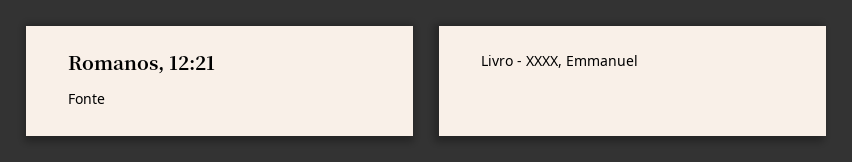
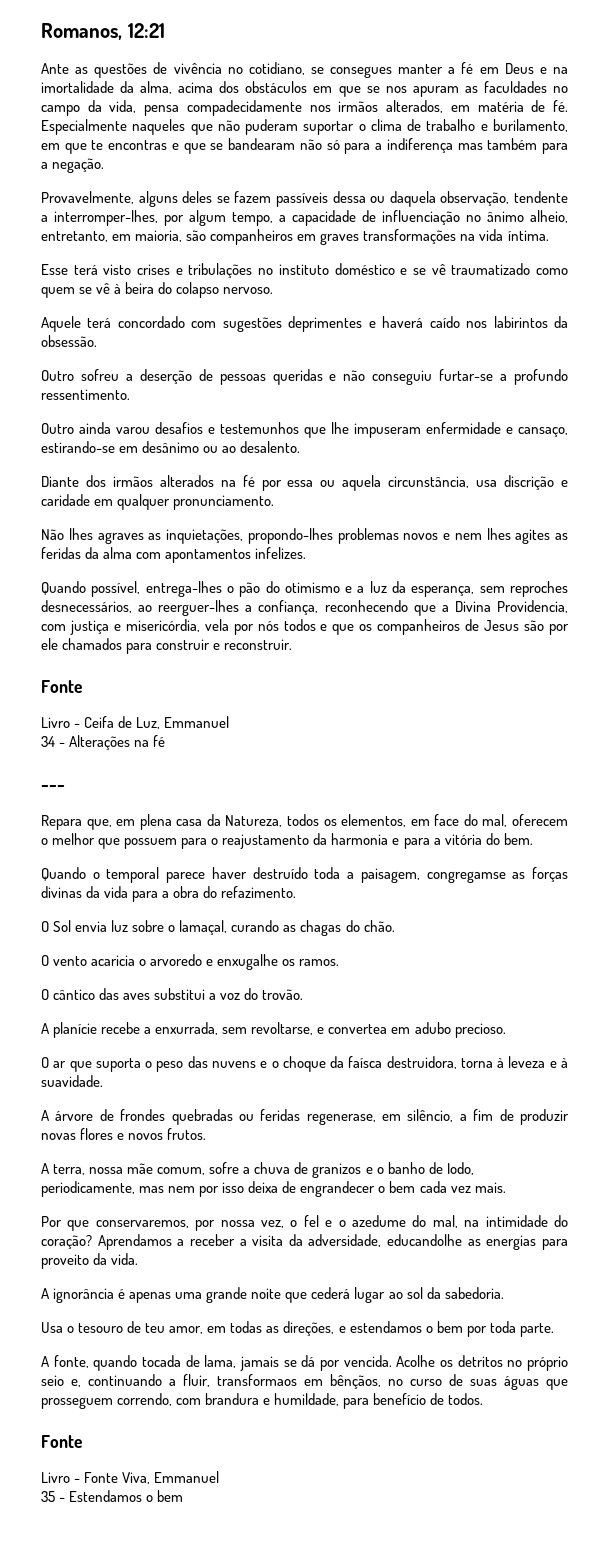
[68,94,105,104] [481,55,638,68] Fonte // Livro - XXXX, Emmanuel -> [41,62,568,78] [41,81,569,97] [41,100,569,116] [41,119,568,135] [41,138,569,154] [41,158,105,173] [41,191,569,207] [41,210,568,226] [41,229,549,245] [41,263,568,278] [41,282,274,298] [41,316,568,332] [41,335,97,347] [41,369,569,385] [41,389,130,400] [41,422,568,438] [41,441,301,453] [41,475,568,491] [41,494,275,510] [41,528,568,544] [41,547,307,563] [41,581,569,597] [41,600,568,616] [41,619,569,635] [41,638,293,654] [41,680,82,693] [41,716,230,729] [41,735,166,750] [41,785,65,791] [41,814,568,830] [41,833,533,849] [41,867,569,883] [41,886,297,902] [41,920,395,936] [41,954,340,970] [41,988,304,1000] [41,1022,506,1038] [41,1056,568,1072] [41,1075,103,1087] [41,1109,569,1125] [41,1128,207,1140] [41,1162,474,1178] [41,1181,506,1197] [41,1215,568,1231] [41,1234,568,1250] [41,1253,139,1269] [41,1287,504,1303] [41,1321,554,1337] [41,1355,569,1371] [41,1374,568,1390] [41,1393,484,1409] [41,1435,82,1448] [41,1471,220,1484] [41,1490,184,1502] Ante as questões de vivência no cotidiano, se consegues manter a fé em Deus e na imortalidade da alma, acima dos obstáculos em que se nos apuram as faculdades no campo da vida, pensa compadecidamente nos irmãos alterados, em matéria de fé. Especialmente naqueles que não puderam suportar o clima de trabalho e burilamento, em que te encontras e que se bandearam não só para a indiferença mas também para a negação. // Provavelmente, alguns deles se fazem passíveis dessa ou daquela observação, tendente a interromper-lhes, por algum tempo, a capacidade de influenciação no ânimo alheio, entretanto, em maioria, são companheiros em graves transformações na vida íntima. // Esse terá visto crises e tribulações no instituto doméstico e se vê traumatizado como quem se vê à beira do colapso nervoso. // Aquele terá concordado com sugestões deprimentes e haverá caído nos labirintos da obsessão. // Outro sofreu a deserção de pessoas queridas e não conseguiu furtar-se a profundo ressentimento. // Outro ainda varou desafios e testemunhos que lhe impuseram enfermidade e cansaço, estirando-se em desânimo ou ao desalento. // Diante dos irmãos alterados na fé por essa ou aquela circunstância, usa discrição e caridade em qualquer pronunciamento. // Não lhes agraves as inquietações, propondo-lhes problemas novos e nem lhes agites as feridas da alma com apontamentos infelizes. // Quando possível, entrega-lhes o pão do otimismo e a luz da esperança, sem reproches desnecessários, ao reerguer-lhes a confiança, reconhecendo que a Divina Providencia, com justiça e misericórdia, vela por nós todos e que os companheiros de Jesus são por ele chamados para construir e reconstruir. // Fonte // Livro - Ceifa de Luz, Emmanuel // 34 - Alterações na fé // --- // Repara que, em plena casa da Natureza, todos os elementos, em face do mal, oferecem o melhor que possuem para o reajustamento da harmonia e para a vitória do bem. // Quando o temporal parece haver destruído toda a paisagem, congregamse as forças divinas da vida para a obra do refazimento. // O Sol envia luz sobre o lamaçal, curando as chagas do chão. // O vento acaricia o arvoredo e enxugalhe os ramos. // O cântico das aves substitui a voz do trovão. // A planície recebe a enxurrada, sem revoltarse, e convertea em adubo precioso. // O ar que suporta o peso das nuvens e o choque da faísca destruidora, torna à leveza e à suavidade. // A árvore de frondes quebradas ou feridas regenerase, em silêncio, a fim de produzir novas flores e novos frutos. // A terra, nossa mãe comum, sofre a chuva de granizos e o banho de Iodo, periodicamente, mas nem por isso deixa de engrandecer o bem cada vez mais. // Por que conservaremos, por nossa vez, o fel e o azedume do mal, na intimidade do coração? Aprendamos a receber a visita da adversidade, educandolhe as energias para proveito da vida. // A ignorância é apenas uma grande noite que cederá lugar ao sol da sabedoria. // Usa o tesouro de teu amor, em todas as direções, e estendamos o bem por toda parte. // A fonte, quando tocada de lama, jamais se dá por vencida. Acolhe os detritos no próprio seio e, continuando a fluir, transformaos em bênçãos, no curso de suas águas que prosseguem correndo, com brandura e humildade, para benefício de todos. // Fonte // Livro - Fonte Viva, Emmanuel // 35 - Estendamos o bem

